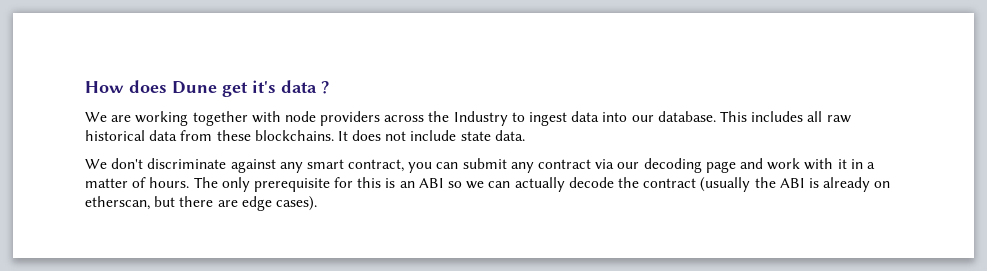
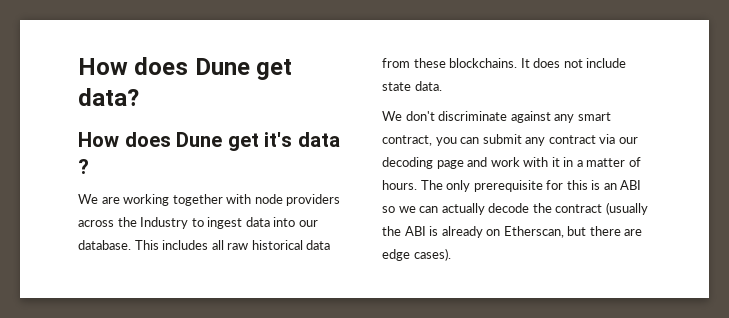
[85,80,248,97] How does Dune get -> [78,57,293,80] [78,88,139,106] [78,132,259,151] How does Dune get data? // How does Dune get
[85,196,150,210] etherscan, -> [503,226,564,238] Etherscan,

